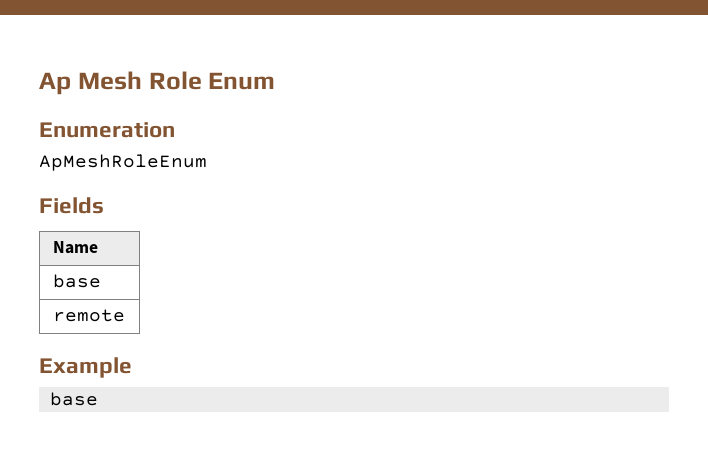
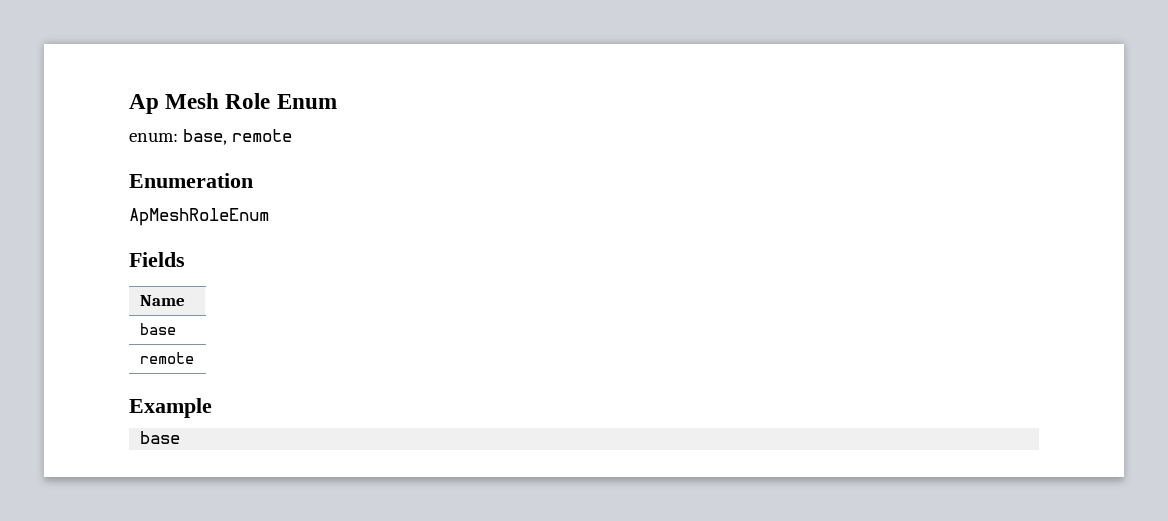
(276, 81) none -> [129,129,293,145] // enum: base, remote

